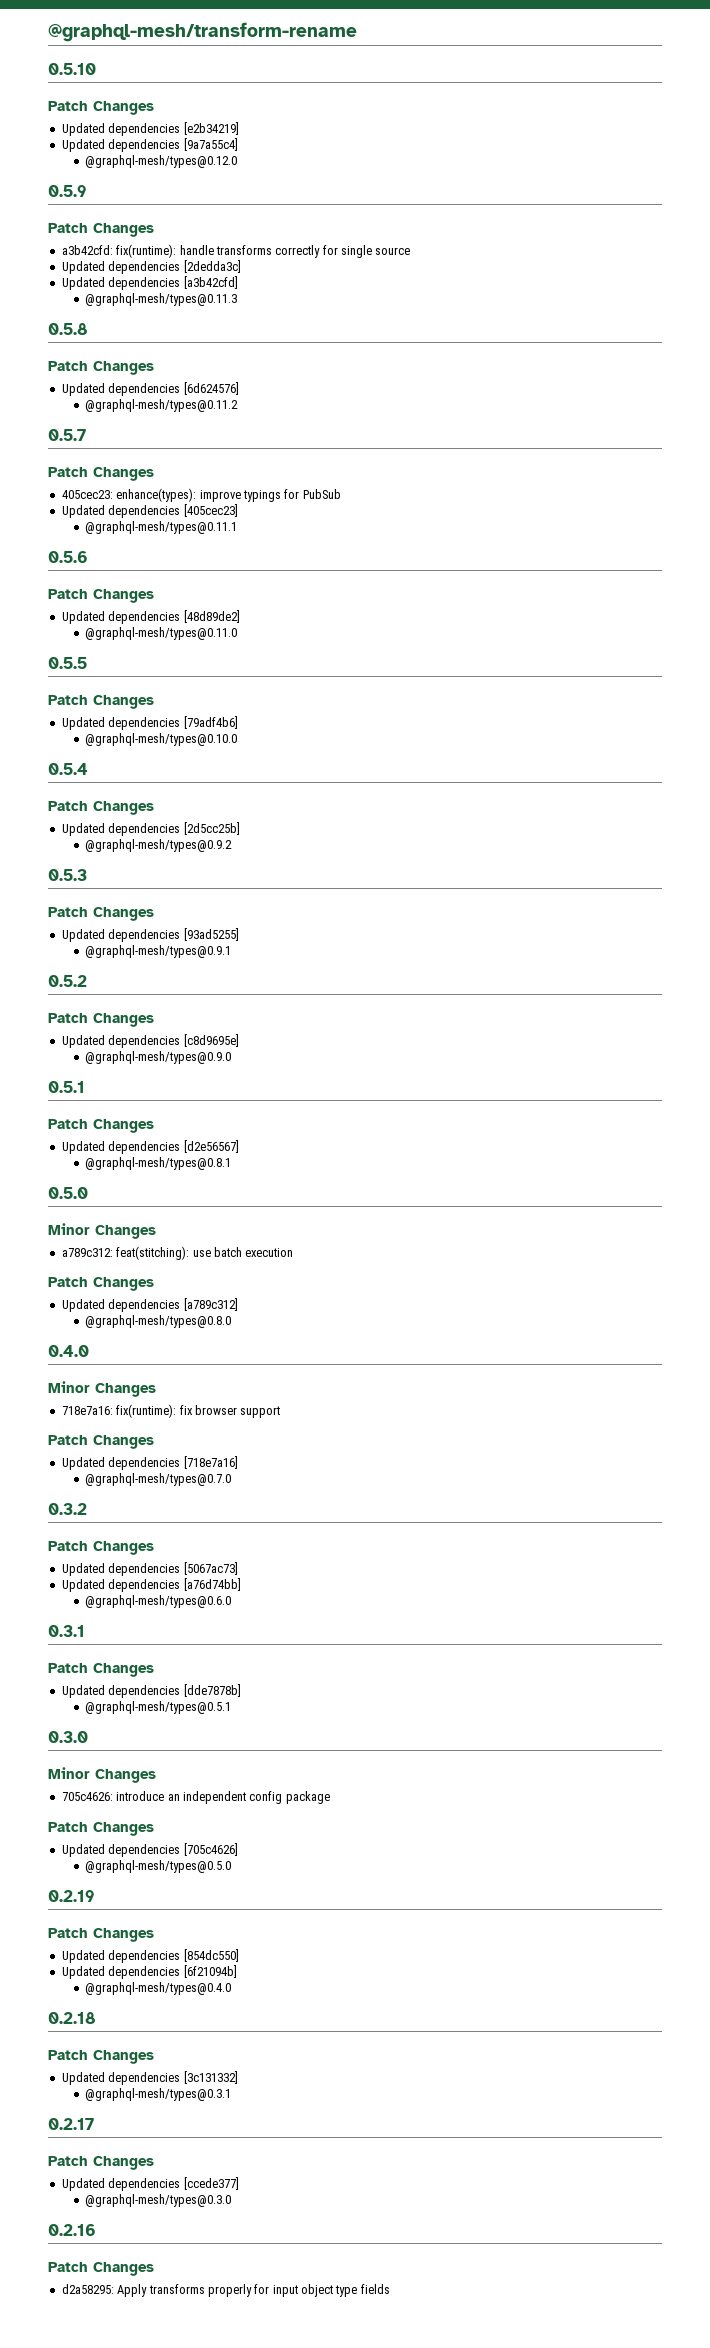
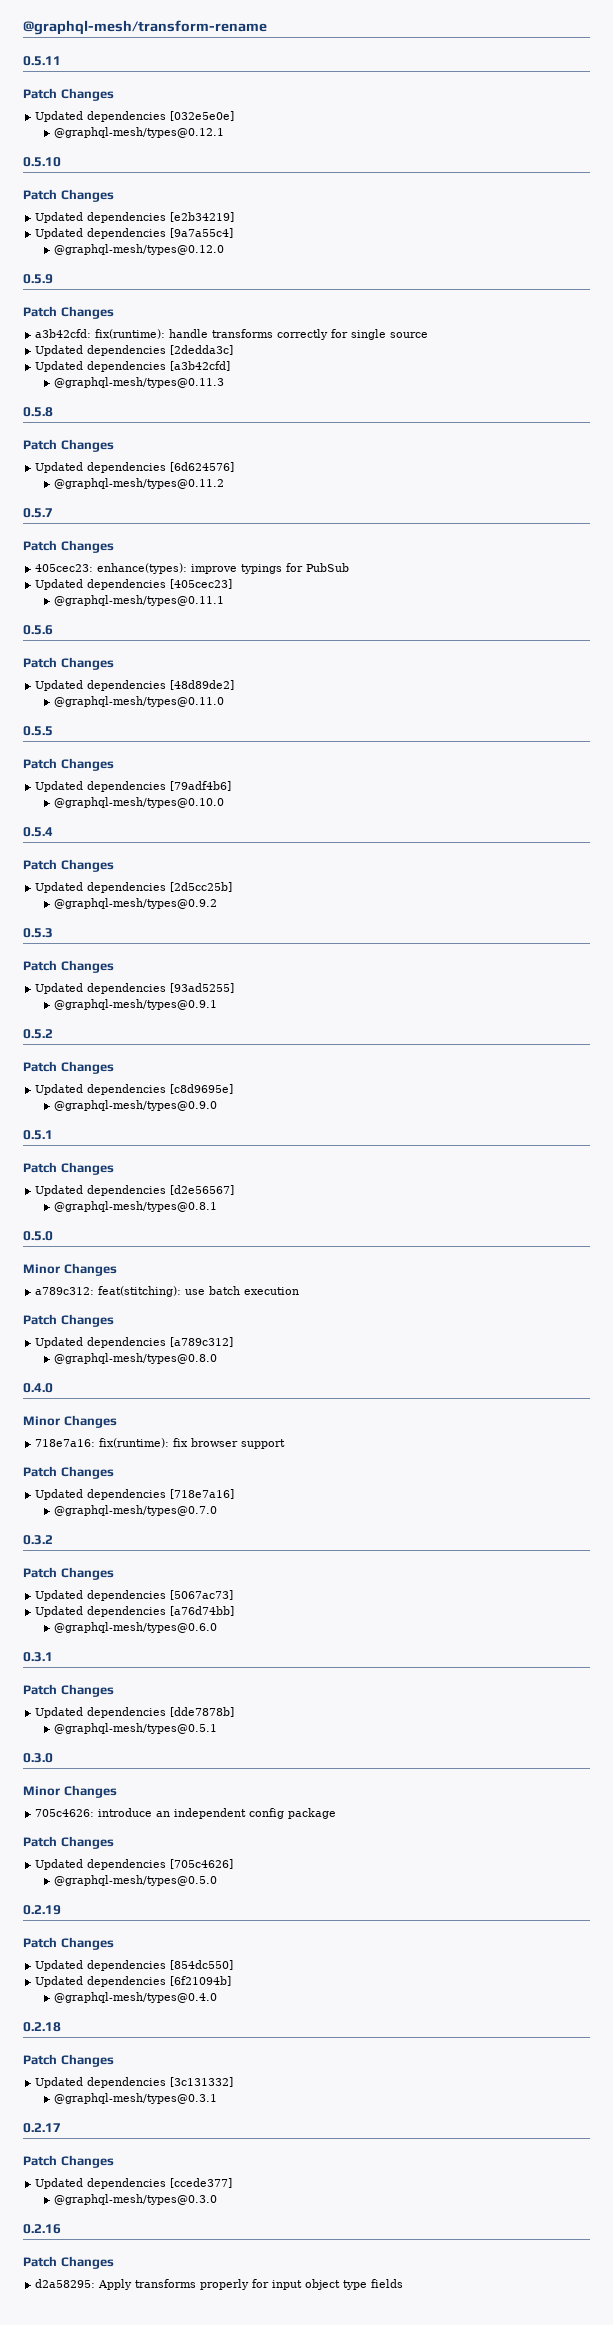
(357, 32) none -> [23,56,61,66] [23,88,114,101] [35,111,235,122] [54,127,225,138] // 0.5.11 // Patch Changes // Updated dependencies [032e5e0e] // @graphql-mesh/types@0.12.1

